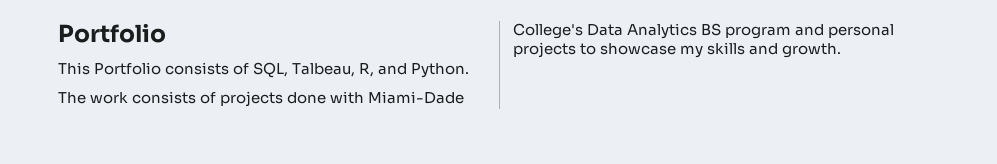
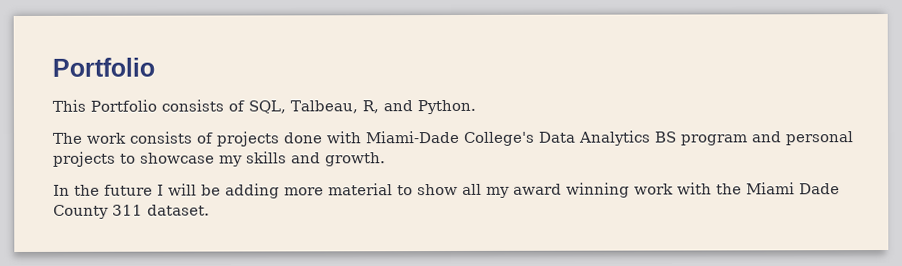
(842, 50) none -> [53,182,840,199] [53,204,210,219] // In the future I will be adding more material to show all my award winning work with the Miami Dade County 311 dataset.

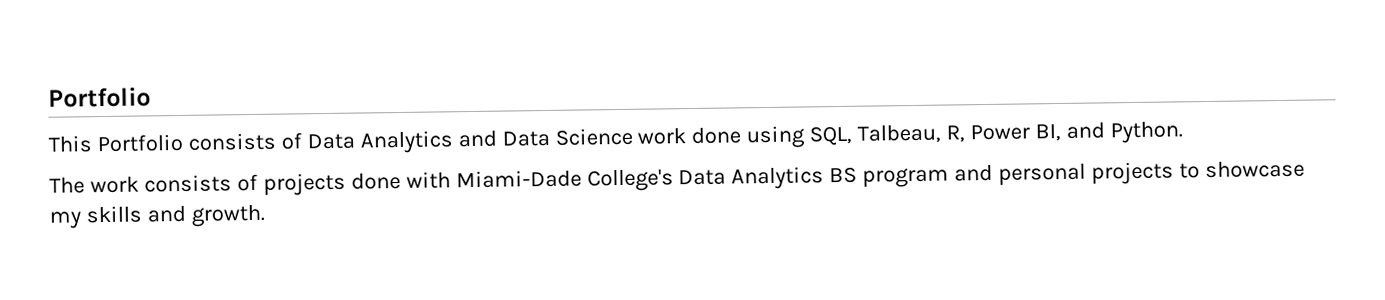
(245, 106) none -> [306,125,806,154] Data Analytics and Data Science work done using
(379, 107) none -> [970,123,1062,142] Power BI,
[53,182,840,199] [53,204,210,219] // In the future I will be adding more material to show all my award winning work with the Miami Dade County 311 dataset. -> (265, 215) none

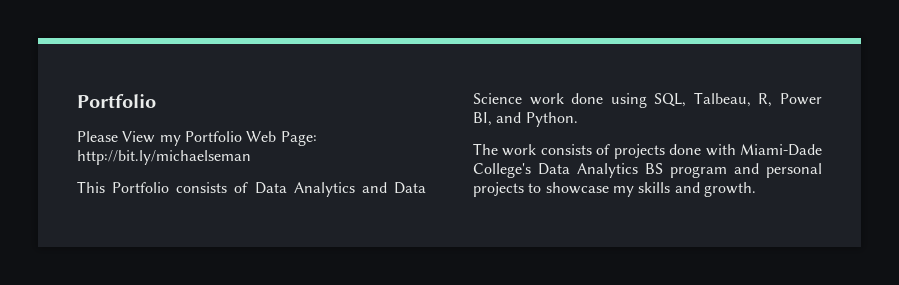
[48,86,151,108] Portfolio -> [77,94,156,108] [77,131,317,146] [77,150,251,165] Portfolio // Please View my Portfolio Web Page: http://bit.ly/michaelseman

